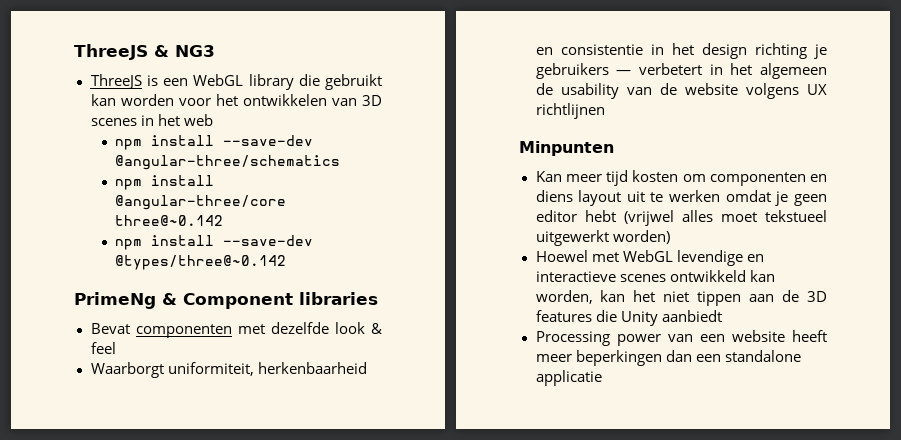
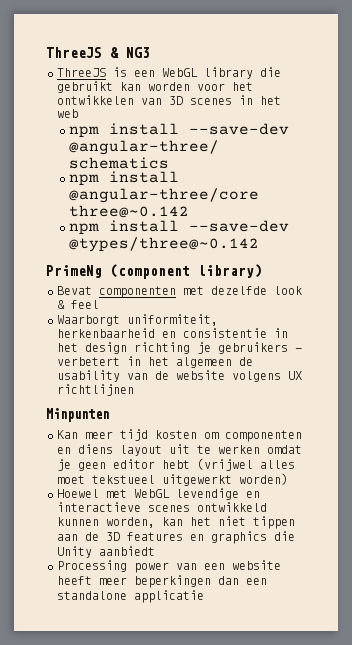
[162,292,378,309] & Component libraries -> [110,264,262,279] (component library)
[749,270,775,282] kan -> [57,517,99,526] kunnen
(592, 316) none -> [190,531,267,544] en graphics

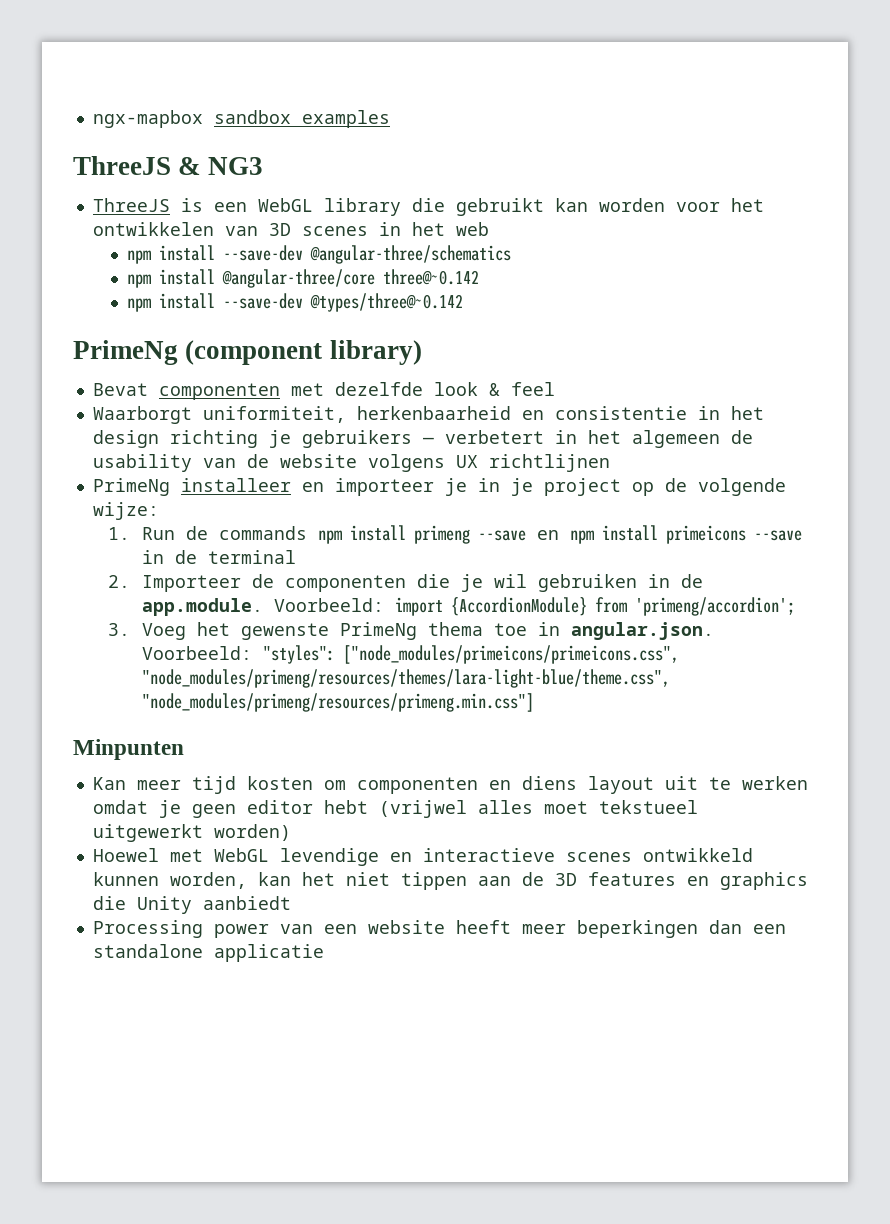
(46, 52) none -> [92,110,390,128] ngx-mapbox sandbox examples //
(134, 390) none -> [92,478,786,496] [92,502,159,520] [107,525,803,544] [142,550,297,564] [107,574,704,592] [142,597,796,616] [107,622,715,640] [142,645,680,664] [142,669,671,688] [142,693,535,712] // PrimeNg installeer en importeer je in je project op de volgende wijze: // 1. Run de commands npm install primeng --save en npm install primeicons --save in de terminal // 2. Importeer de componenten die je wil gebruiken in de app.module. Voorbeeld: import {AccordionModule} from 'primeng/accordion'; // 3. Voeg het gewenste PrimeNg thema toe in angular.json. Voorbeeld: "styles": ["node_modules/primeicons/primeicons.css", "node_modules/primeng/resources/themes/lara-light-blue/theme.css", "node_modules/primeng/resources/primeng.min.css"]

